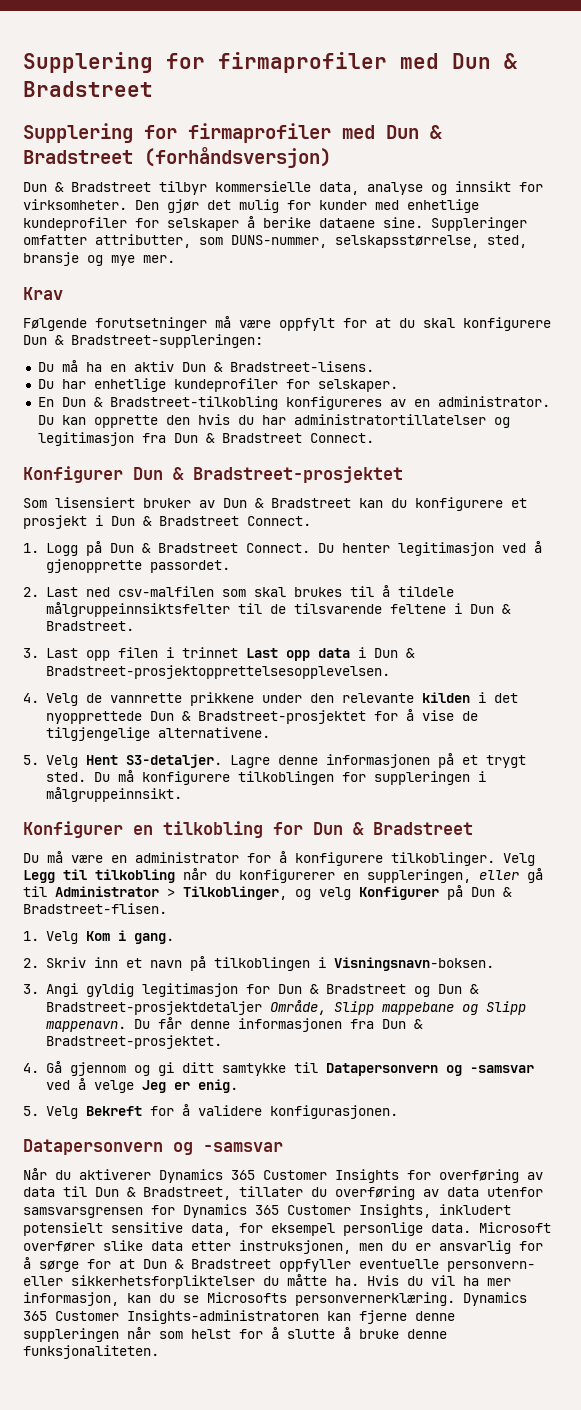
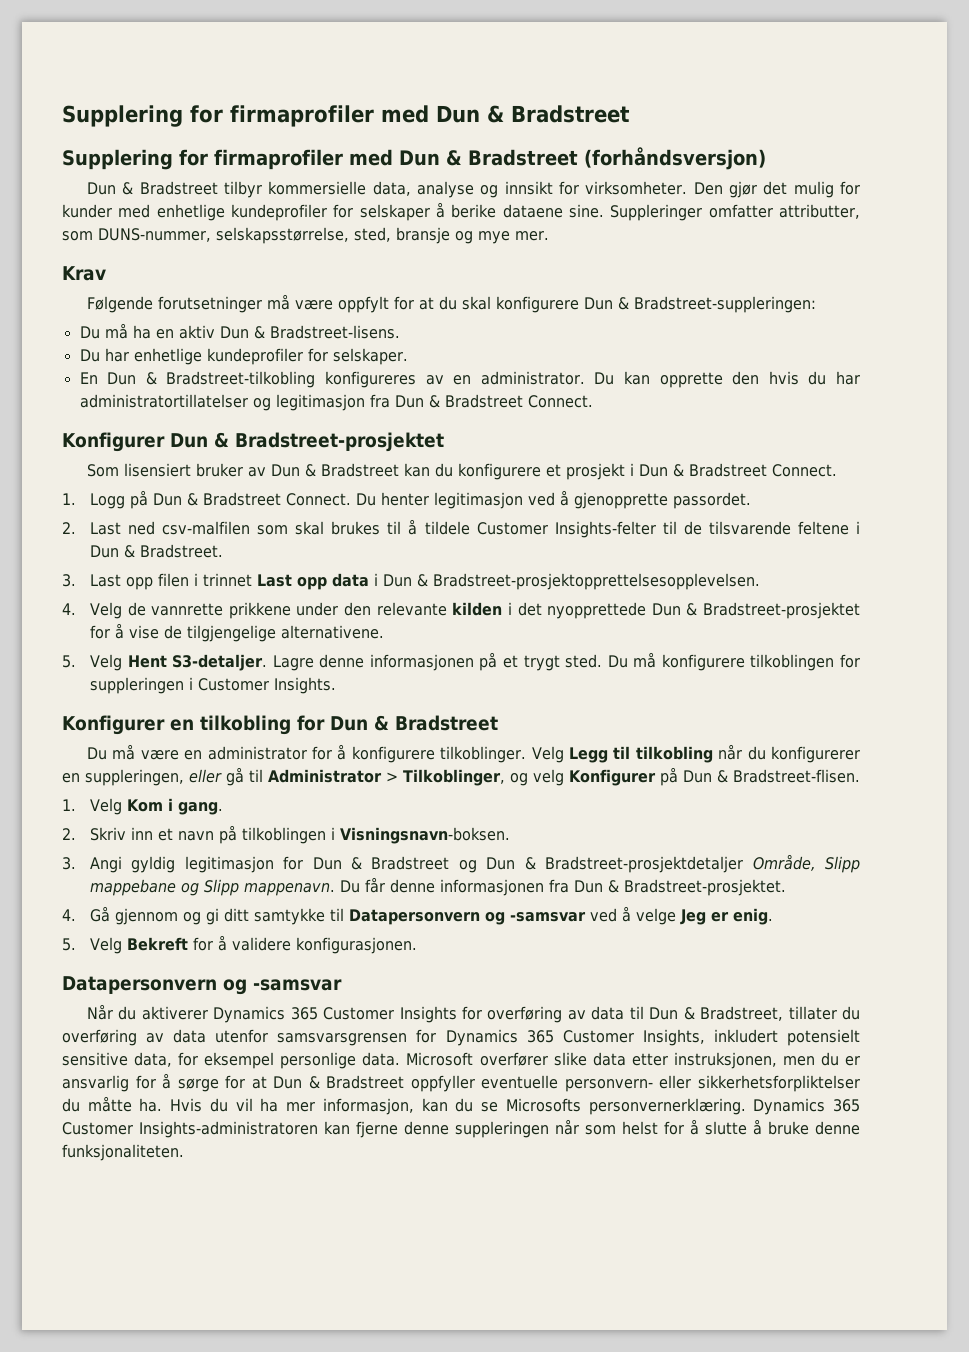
[45,602,230,617] målgruppeinnsiktsfelter -> [476,521,656,538] Customer Insights-felter
[45,787,182,802] målgruppeinnsikt. -> [197,677,336,694] Customer Insights.

